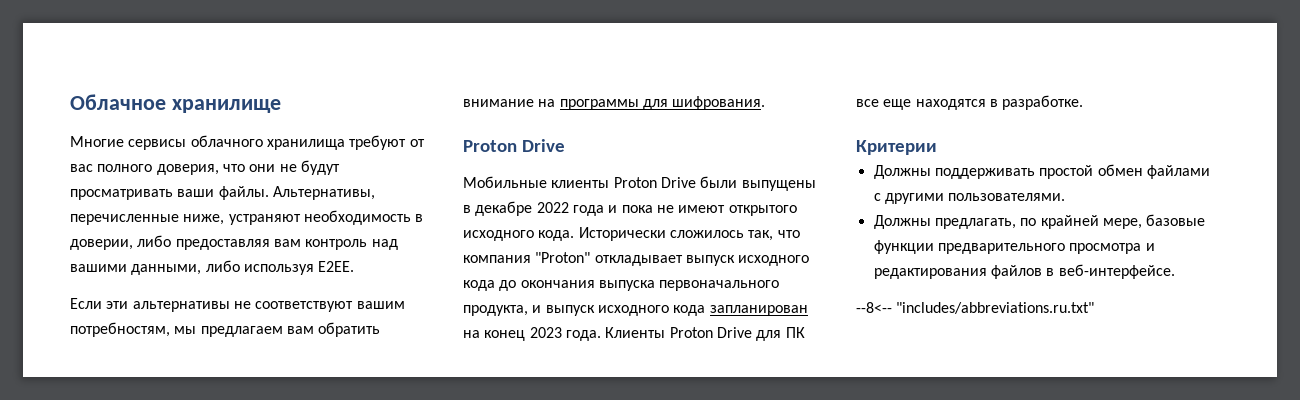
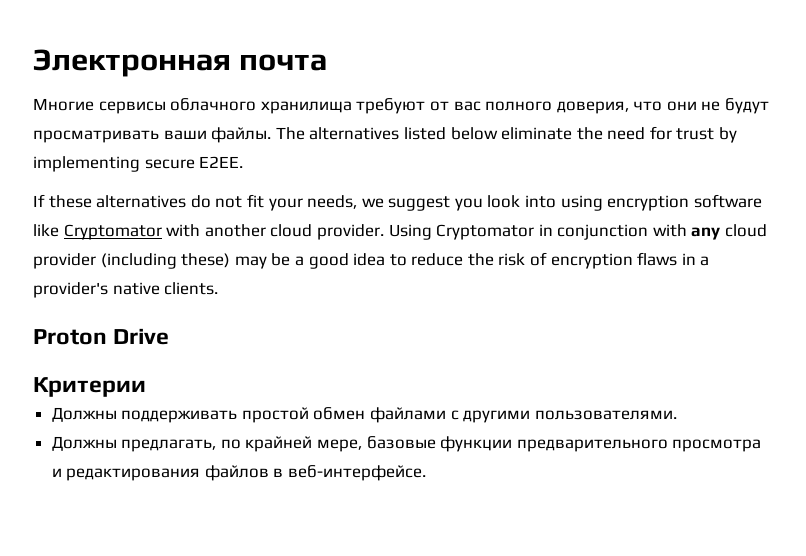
[70,94,281,113] Облачное хранилище -> [33,49,328,77] Электронная почта
[272,186,375,200] [70,210,424,225] [70,235,398,250] [70,260,355,275] [70,298,405,312] [70,322,381,337] [463,96,766,110] [463,139,565,152] [463,176,816,191] [463,201,797,216] [463,227,800,241] [463,252,810,266] [463,280,780,291] [463,305,808,316] [463,327,805,341] [856,95,1084,110] Альтернативы, перечисленные ниже, устраняют необходимость в доверии, либо предоставляя вам контроль над вашими данными, либо используя E2EE. // Если эти альтернативы не соответствуют вашим потребностям, мы предлагаем вам обратить внимание на программы для шифрования. // Proton Drive // Мобильные клиенты Proton Drive были выпущены в декабре 2022 года и пока не имеют открытого исходного кода. Исторически сложилось так, что компания "Proton" откладывает выпуск исходного кода до окончания выпуска первоначального продукта, и выпуск исходного кода запланирован на конец 2023 года. Клиенты Proton Drive для ПК все еще находятся в разработке. -> [275,126,738,143] [33,156,244,172] [33,194,762,211] [33,224,768,240] [33,252,710,269] [33,282,219,298] [33,328,170,345] The alternatives listed below eliminate the need for trust by implementing secure E2EE. // If these alternatives do not fit your needs, we suggest you look into using encryption software like Cryptomator with another cloud provider. Using Cryptomator in conjunction with any cloud provider (including these) may be a good idea to reduce the risk of encryption flaws in a provider's native clients. // Proton Drive
[856,302,1095,314] // --8<-- "includes/abbreviations.ru.txt" -> (427, 473) none

